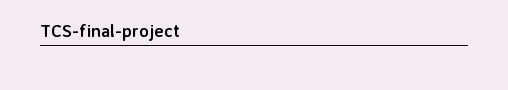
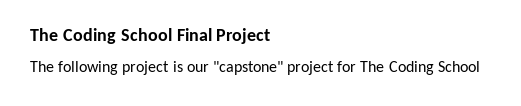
[40,24,180,41] TCS-final-project -> [30,28,271,44] [30,61,480,75] The Coding School Final Project // The following project is our "capstone" project for The Coding School

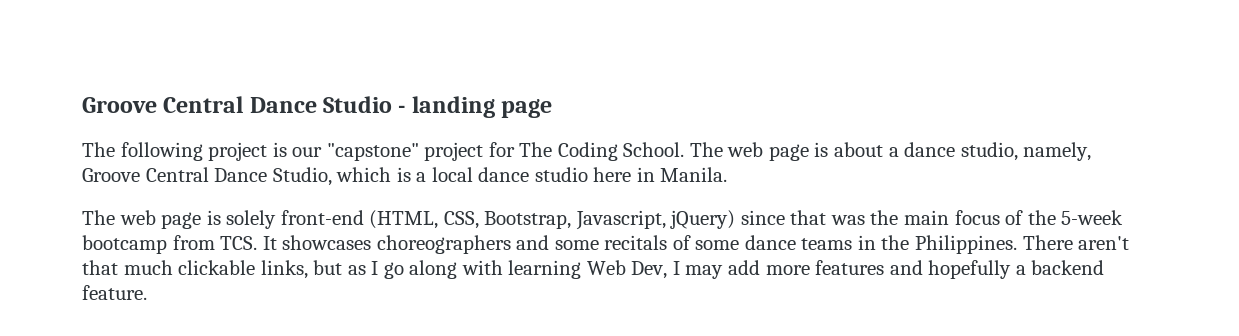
[30,28,271,44] The Coding School Final Project -> [82,96,553,118] Groove Central Dance Studio - landing page
[437,61,480,72] School -> [623,142,1092,161] [82,167,728,186] [82,210,1124,230] [82,235,1130,254] [82,260,1105,279] [82,285,147,300] School. The web page is about a dance studio, namely, Groove Central Dance Studio, which is a local dance studio here in Manila. // The web page is solely front-end (HTML, CSS, Bootstrap, Javascript, jQuery) since that was the main focus of the 5-week bootcamp from TCS. It showcases choreographers and some recitals of some dance teams in the Philippines. There aren't that much clickable links, but as I go along with learning Web Dev, I may add more features and hopefully a backend feature.

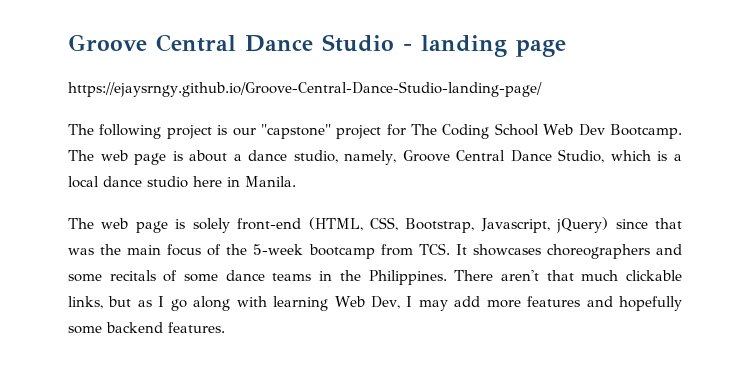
(553, 108) none -> [68,81,542,97] // https://ejaysrngy.github.io/Groove-Central-Dance-Studio-landing-page/
[623,142,685,157] School. -> [494,123,683,139] School Web Dev Bootcamp.
[1015,260,1105,275] [82,285,147,300] a backend feature. -> [68,322,225,334] some backend features.

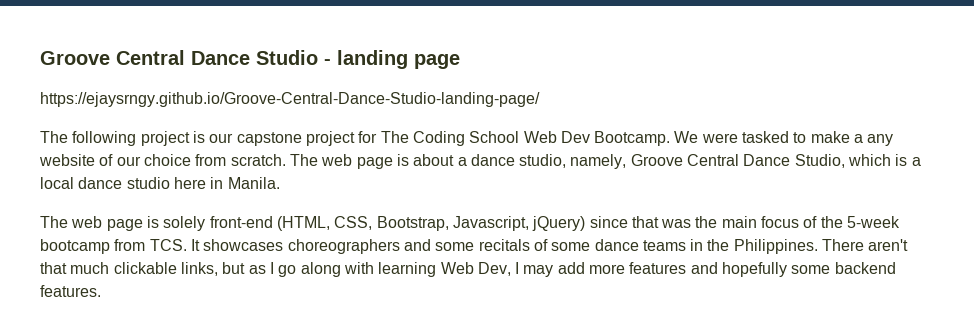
[260,124,331,139] "capstone" -> [236,132,302,146] capstone
(683, 131) none -> [674,131,894,146] [39,154,286,166] We were tasked to make a any website of our choice from scratch.

